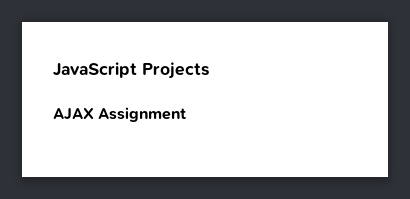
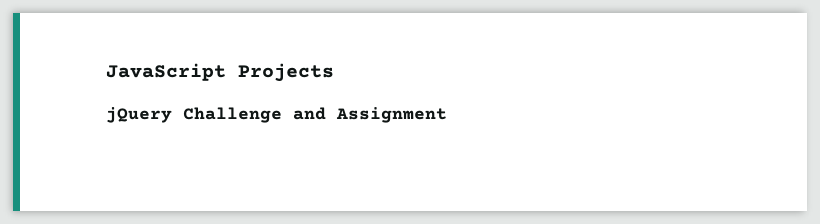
[53,108,94,120] AJAX -> [106,107,326,123] jQuery Challenge and

